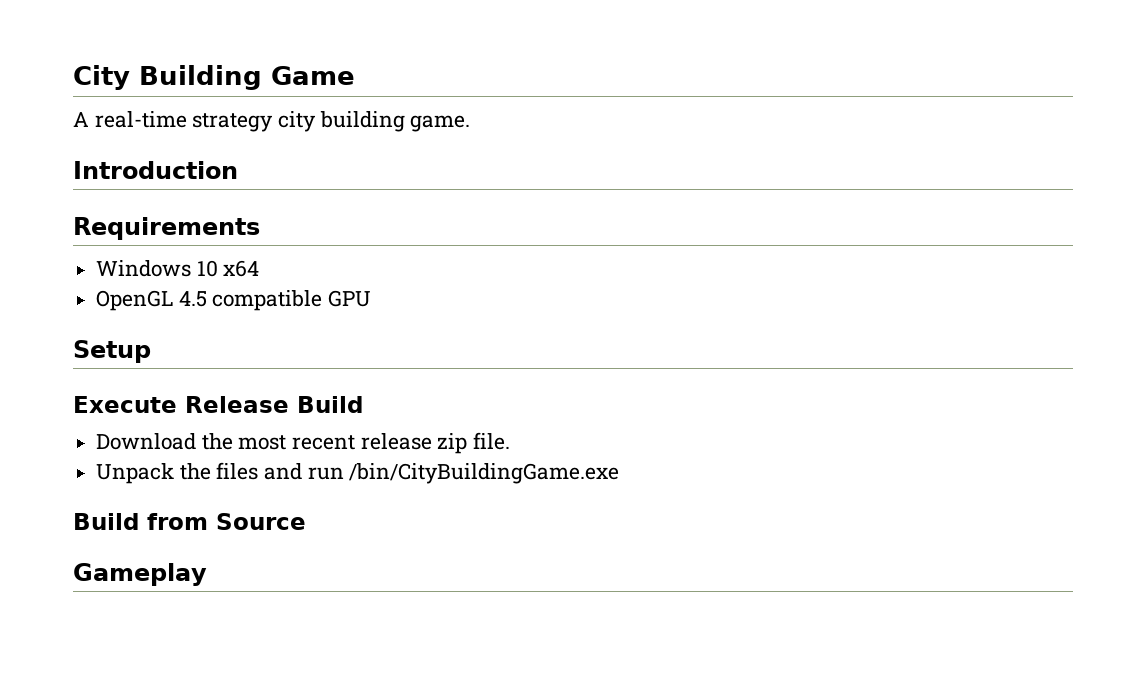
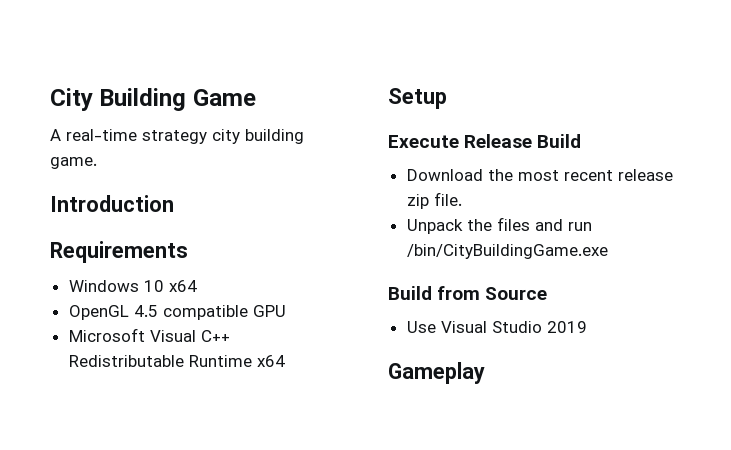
(372, 298) none -> [68,328,230,342] [68,355,285,367] // Microsoft Visual C++ Redistributable Runtime x64
(306, 521) none -> [406,321,587,333] // Use Visual Studio 2019

